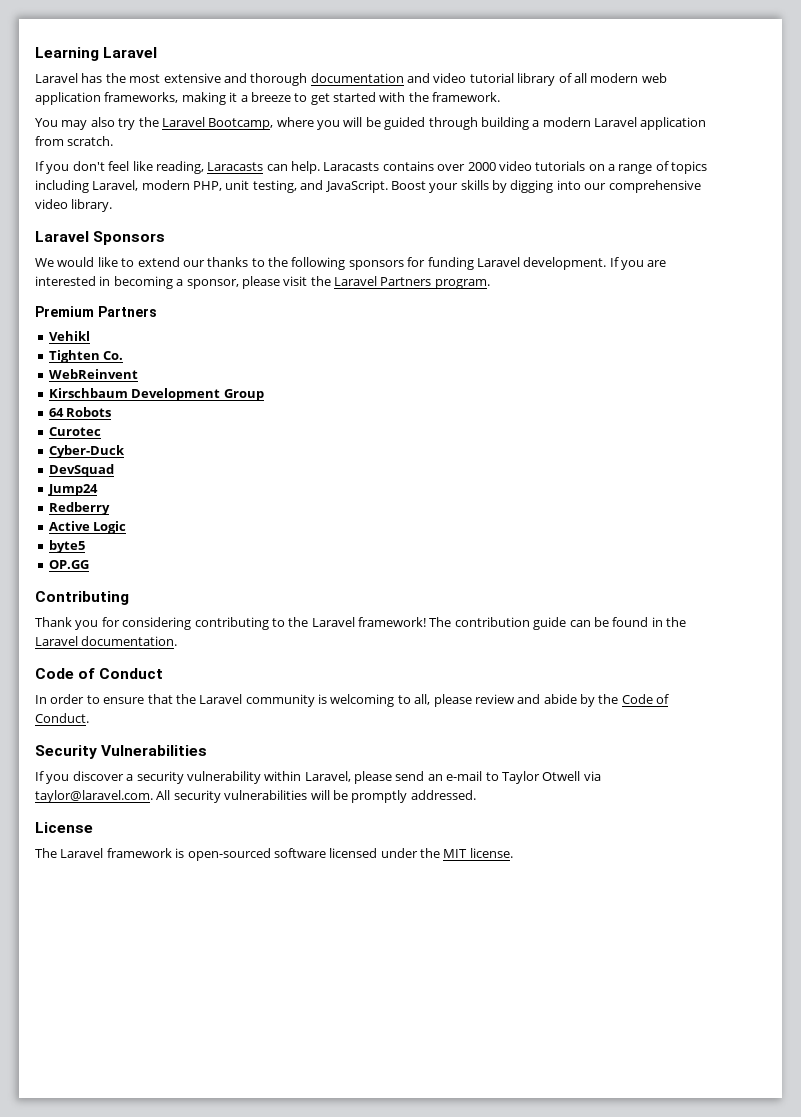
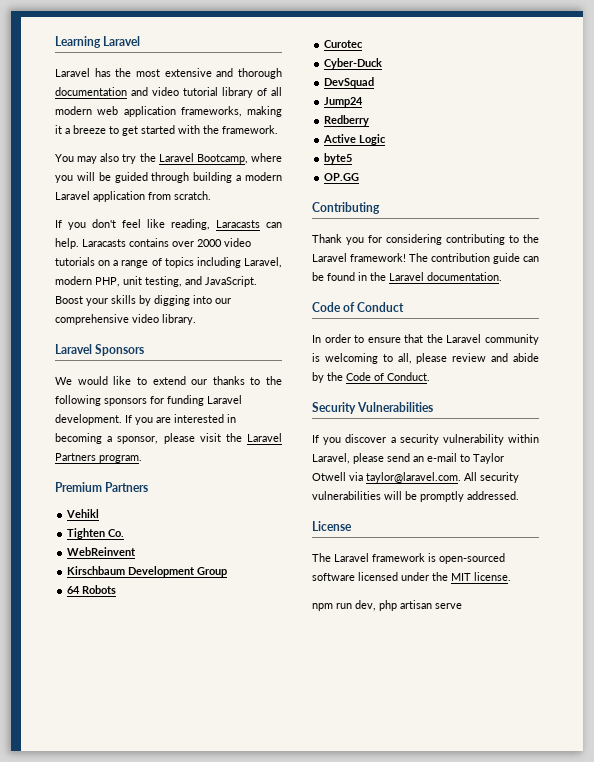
(513, 853) none -> [312,600,462,611] // npm run dev, php artisan serve

